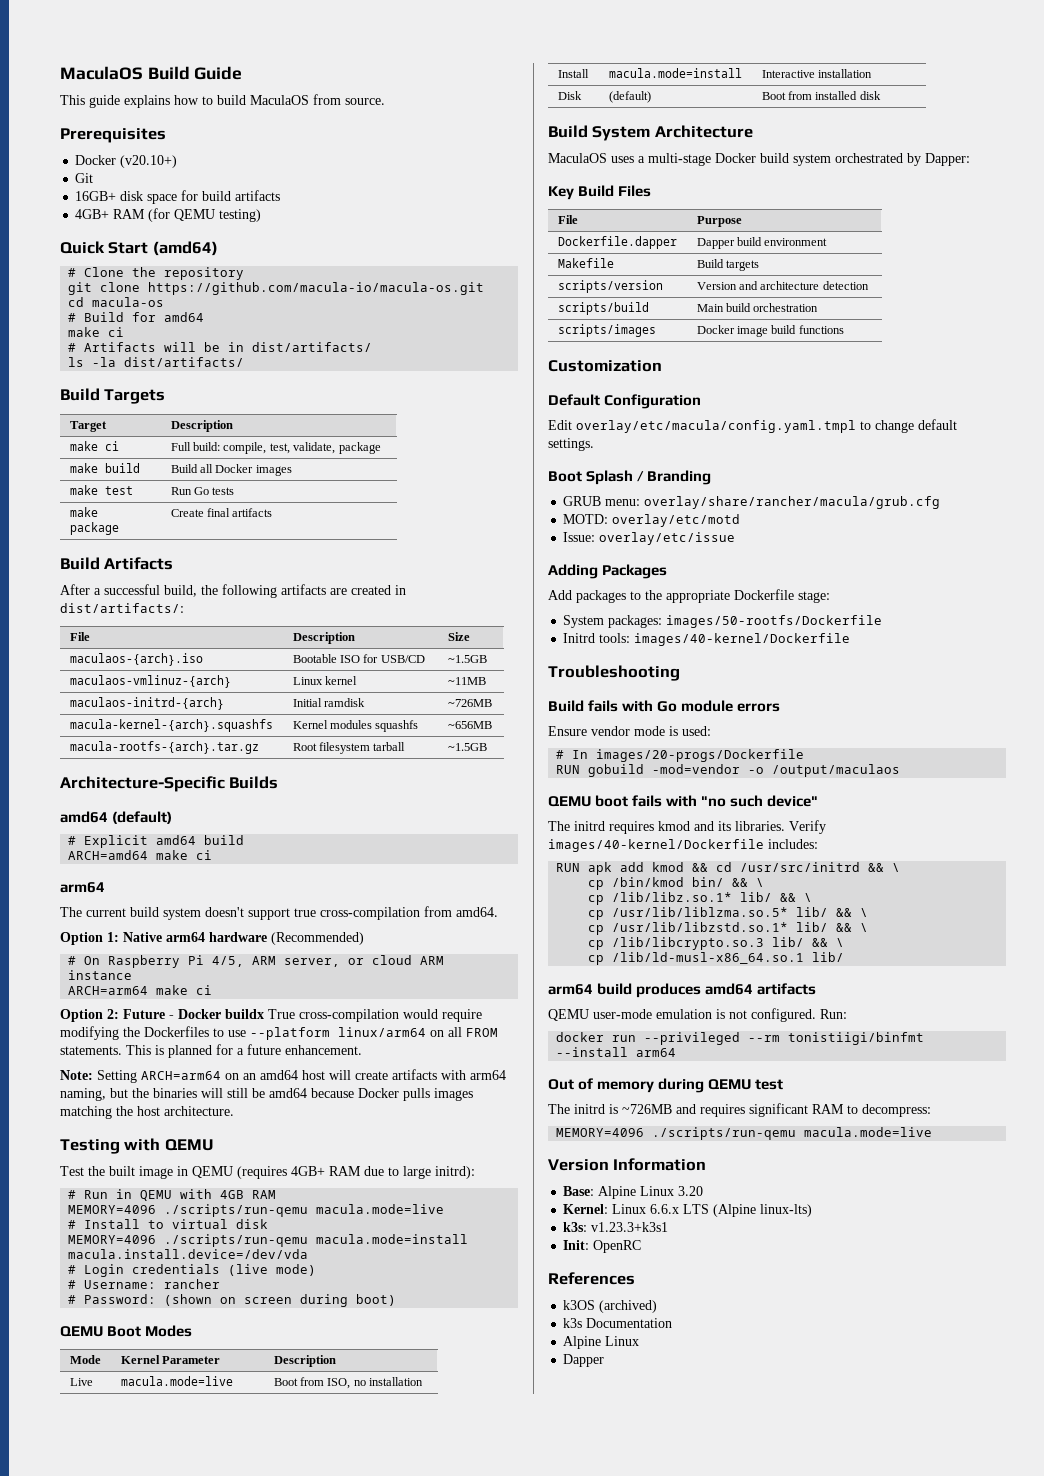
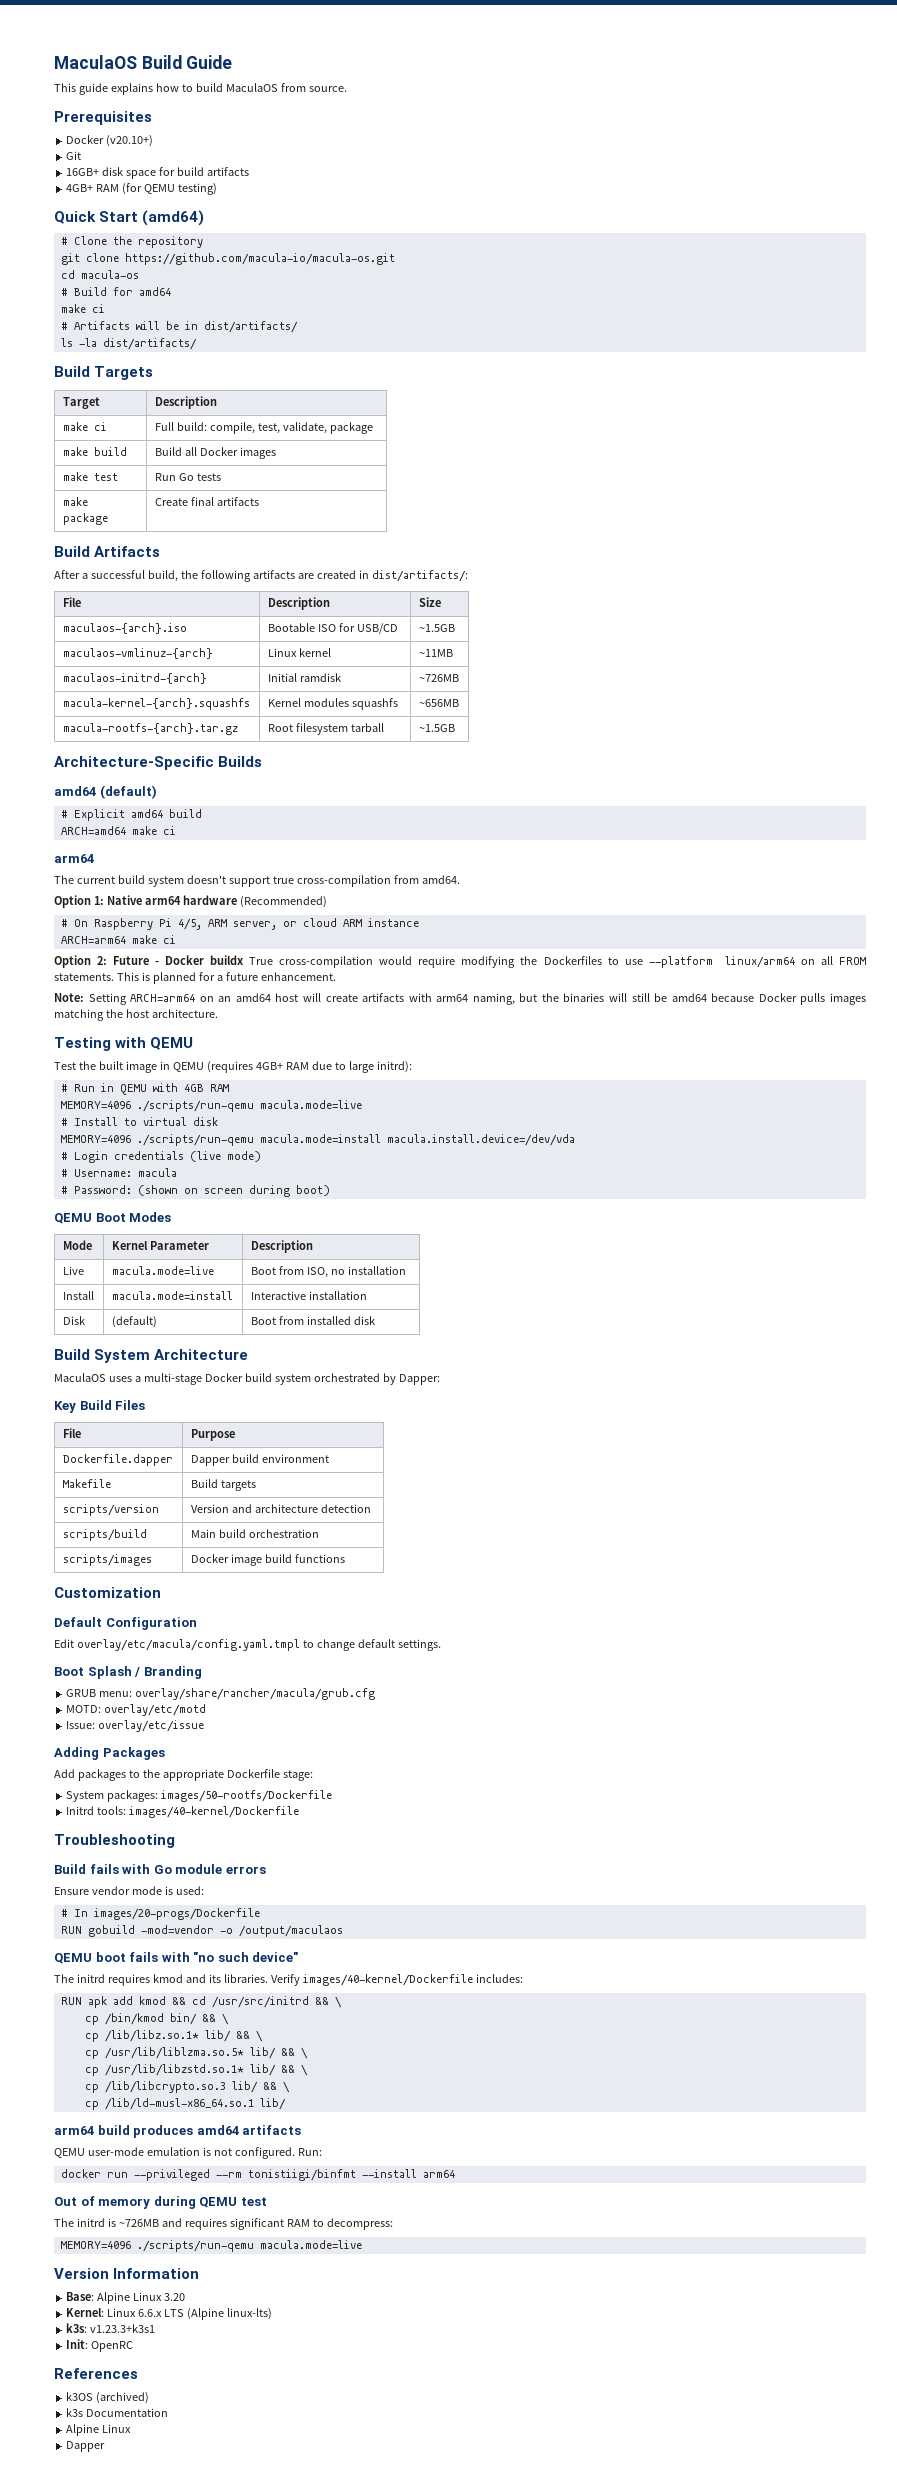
[164,1279,221,1289] rancher -> [137,1168,177,1177] macula

